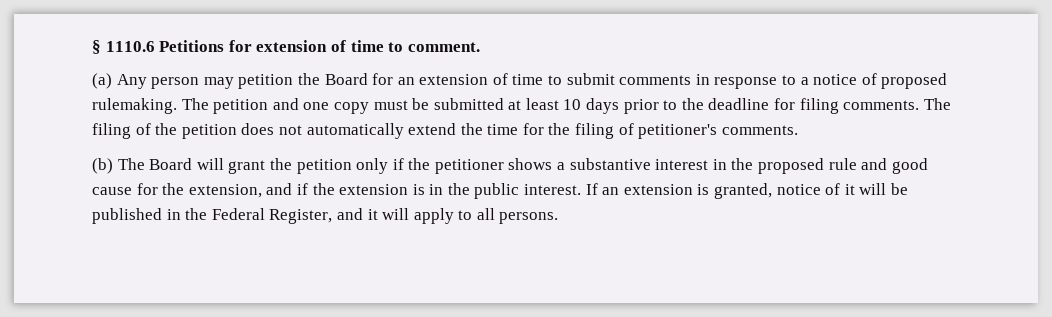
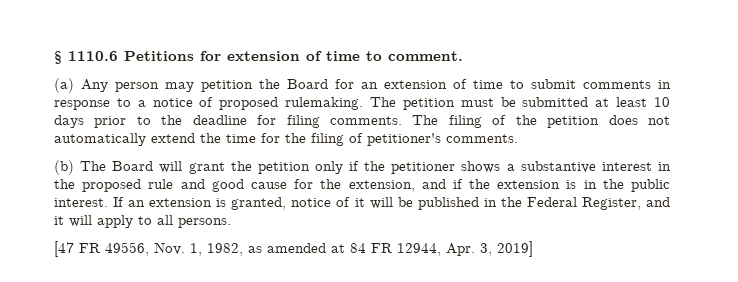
[272,98,369,114] and one copy -> (455, 104) none
(559, 218) none -> [54,241,533,257] // [47 FR 49556, Nov. 1, 1982, as amended at 84 FR 12944, Apr. 3, 2019]

